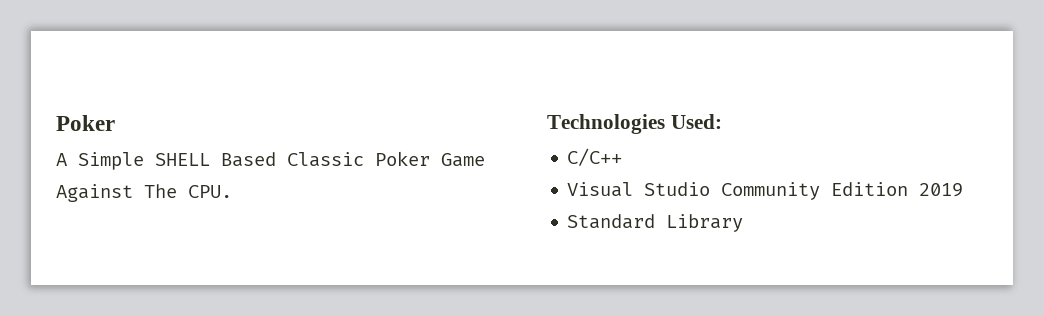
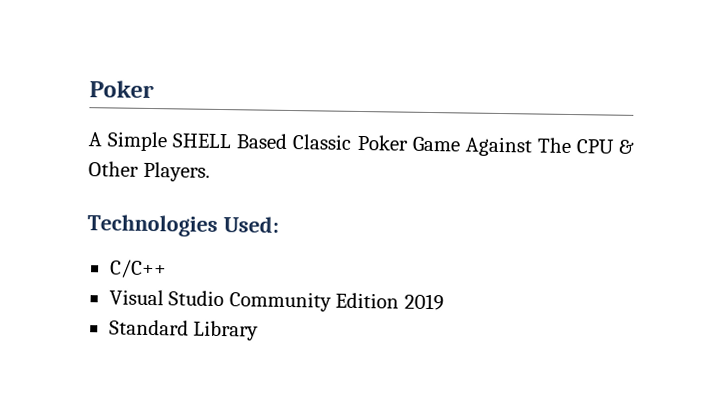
[188,185,232,198] CPU. -> [575,139,635,154] [88,161,210,182] CPU & Other Players.

